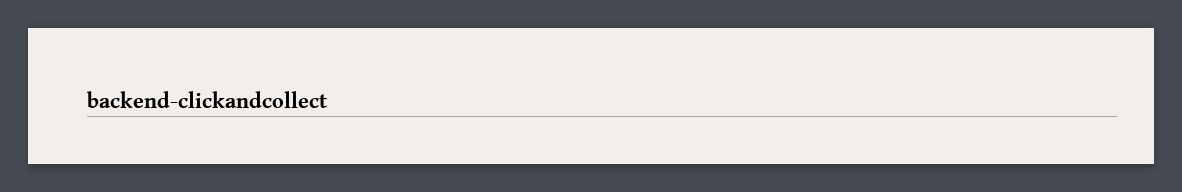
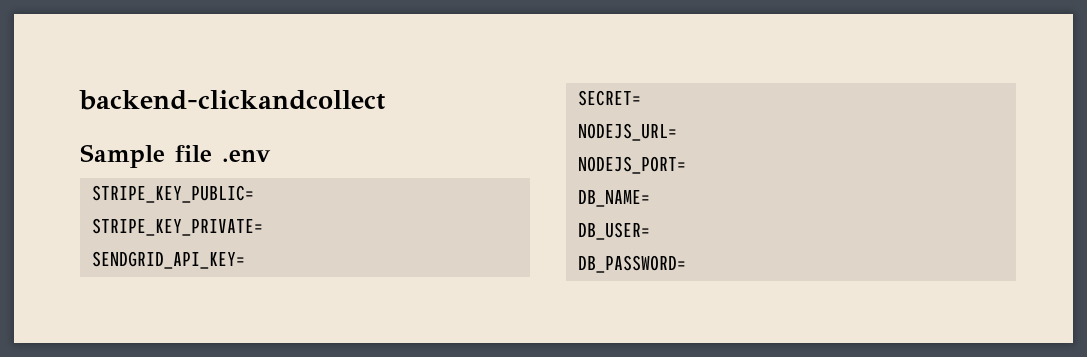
(328, 99) none -> [80,144,271,168] [91,185,254,203] [91,218,263,236] [91,251,245,269] [577,90,641,106] [577,123,677,141] [577,156,686,174] [577,190,650,207] [577,222,650,240] [577,255,686,273] // Sample file .env // STRIPE_KEY_PUBLIC= // STRIPE_KEY_PRIVATE= // SENDGRID_API_KEY= // SECRET= // NODEJS_URL= // NODEJS_PORT= // DB_NAME= // DB_USER= // DB_PASSWORD=

